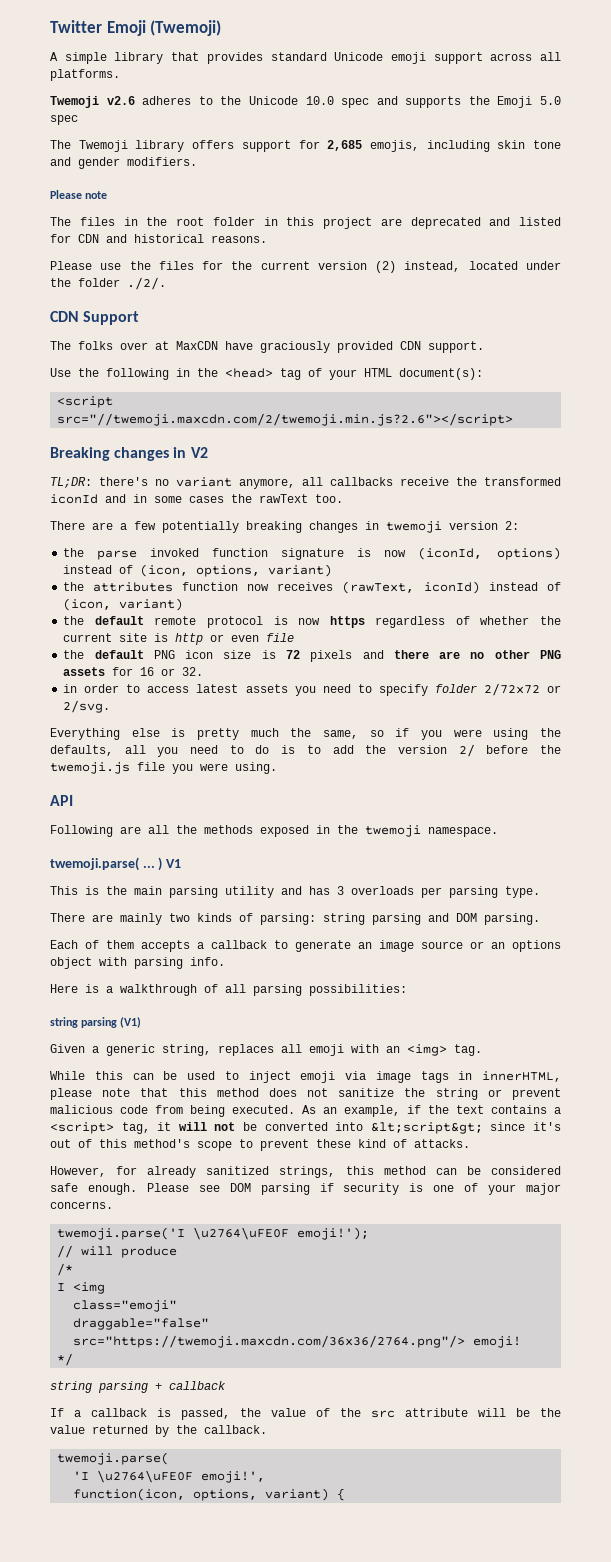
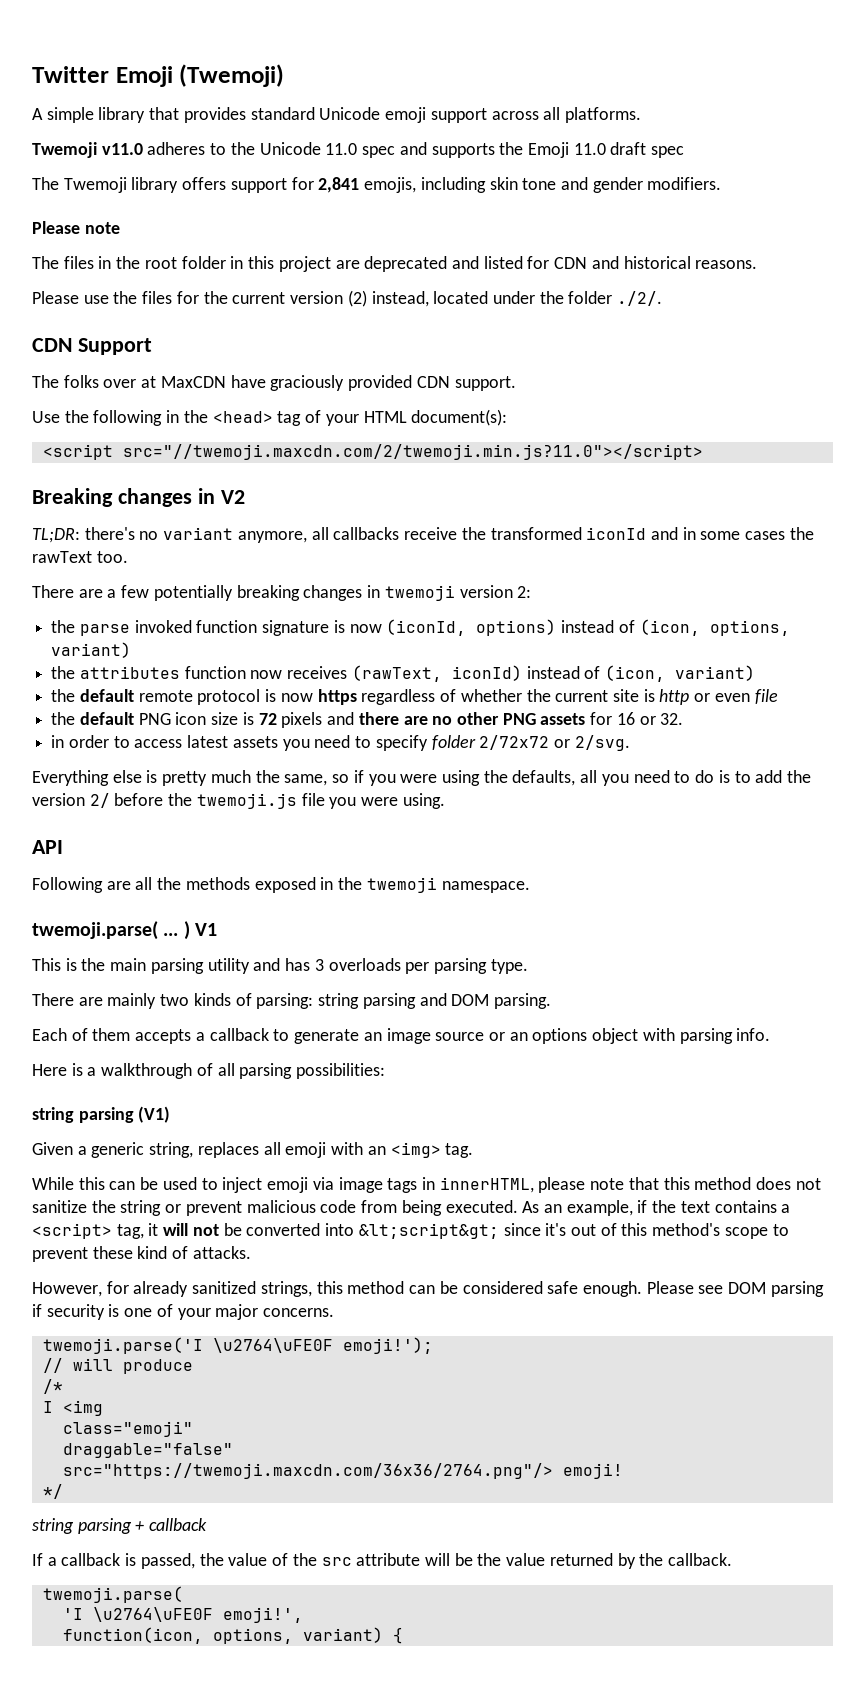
[106,96,135,105] v2.6 -> [101,143,143,155] v11.0
[305,96,334,105] 10.0 -> [325,143,358,155] 11.0
[540,96,561,105] 5.0 -> [573,142,647,155] 11.0 draft
[327,140,363,151] 2,685 -> [318,177,360,193] 2,841
[57,413,514,426] src="//twemoji.maxcdn.com/2/twemoji.min.js?2.6"></script> -> [122,444,703,460] src="//twemoji.maxcdn.com/2/twemoji.min.js?11.0"></script>

